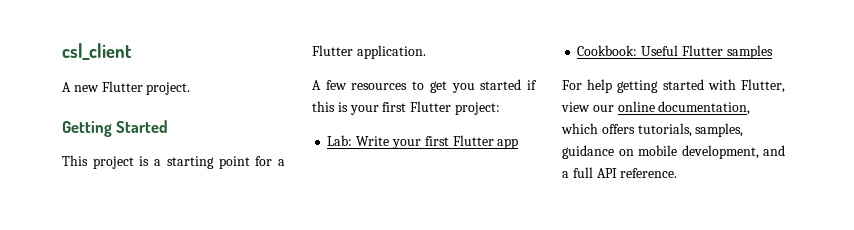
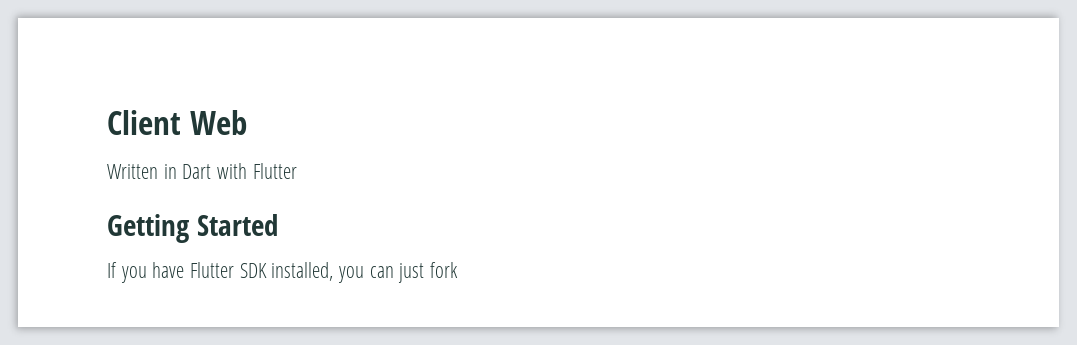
[62,43,132,60] [62,81,191,95] csl_client // A new Flutter project. -> [107,110,247,135] [107,163,297,179] Client Web // Written in Dart with Flutter
[62,155,285,169] [312,45,426,59] [312,79,537,93] [312,101,500,115] [327,135,519,149] [577,45,773,59] [562,79,785,93] [561,101,751,115] [561,123,744,137] [562,145,785,159] [562,167,678,178] This project is a starting point for a Flutter application. // A few resources to get you started if this is your first Flutter project: // Lab: Write your first Flutter app // Cookbook: Useful Flutter samples // For help getting started with Flutter, view our online documentation, which offers tutorials, samples, guidance on mobile development, and a full API reference. -> [107,262,459,283] If you have Flutter SDK installed, you can just fork

